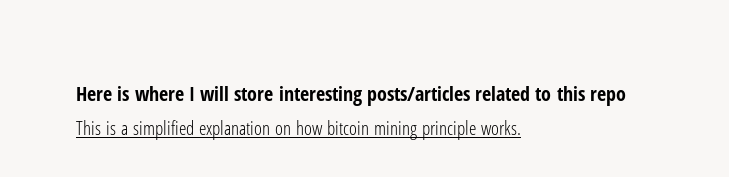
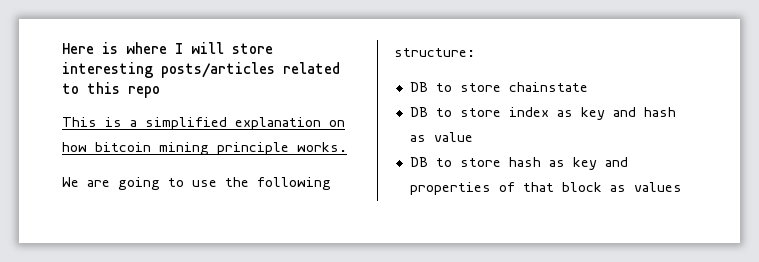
(521, 127) none -> [62,177,331,190] [394,48,475,57] [409,82,588,92] [409,107,676,120] [409,132,473,142] [409,157,628,170] [409,182,682,195] // We are going to use the following structure: // DB to store chainstate // DB to store index as key and hash as value // DB to store hash as key and properties of that block as values

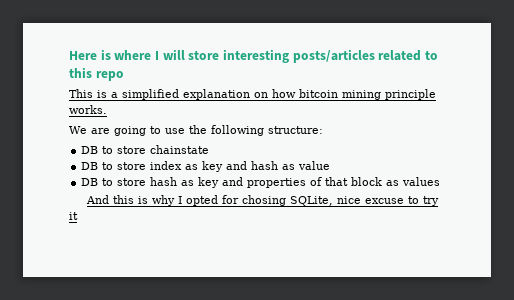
(682, 187) none -> [86,195,440,206] [69,212,78,220] // And this is why I opted for chosing SQLite, nice excuse to try it

